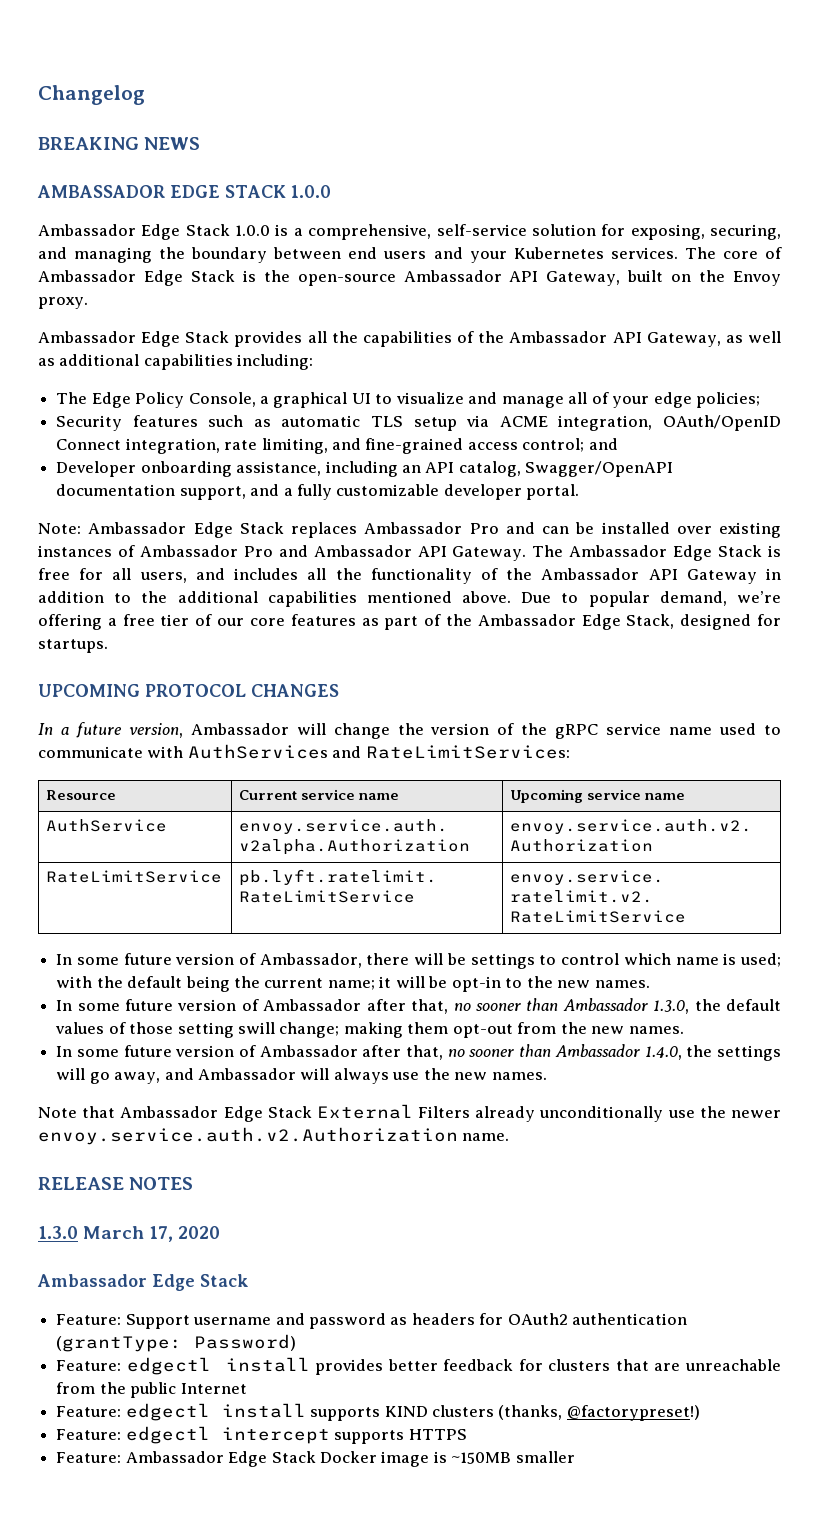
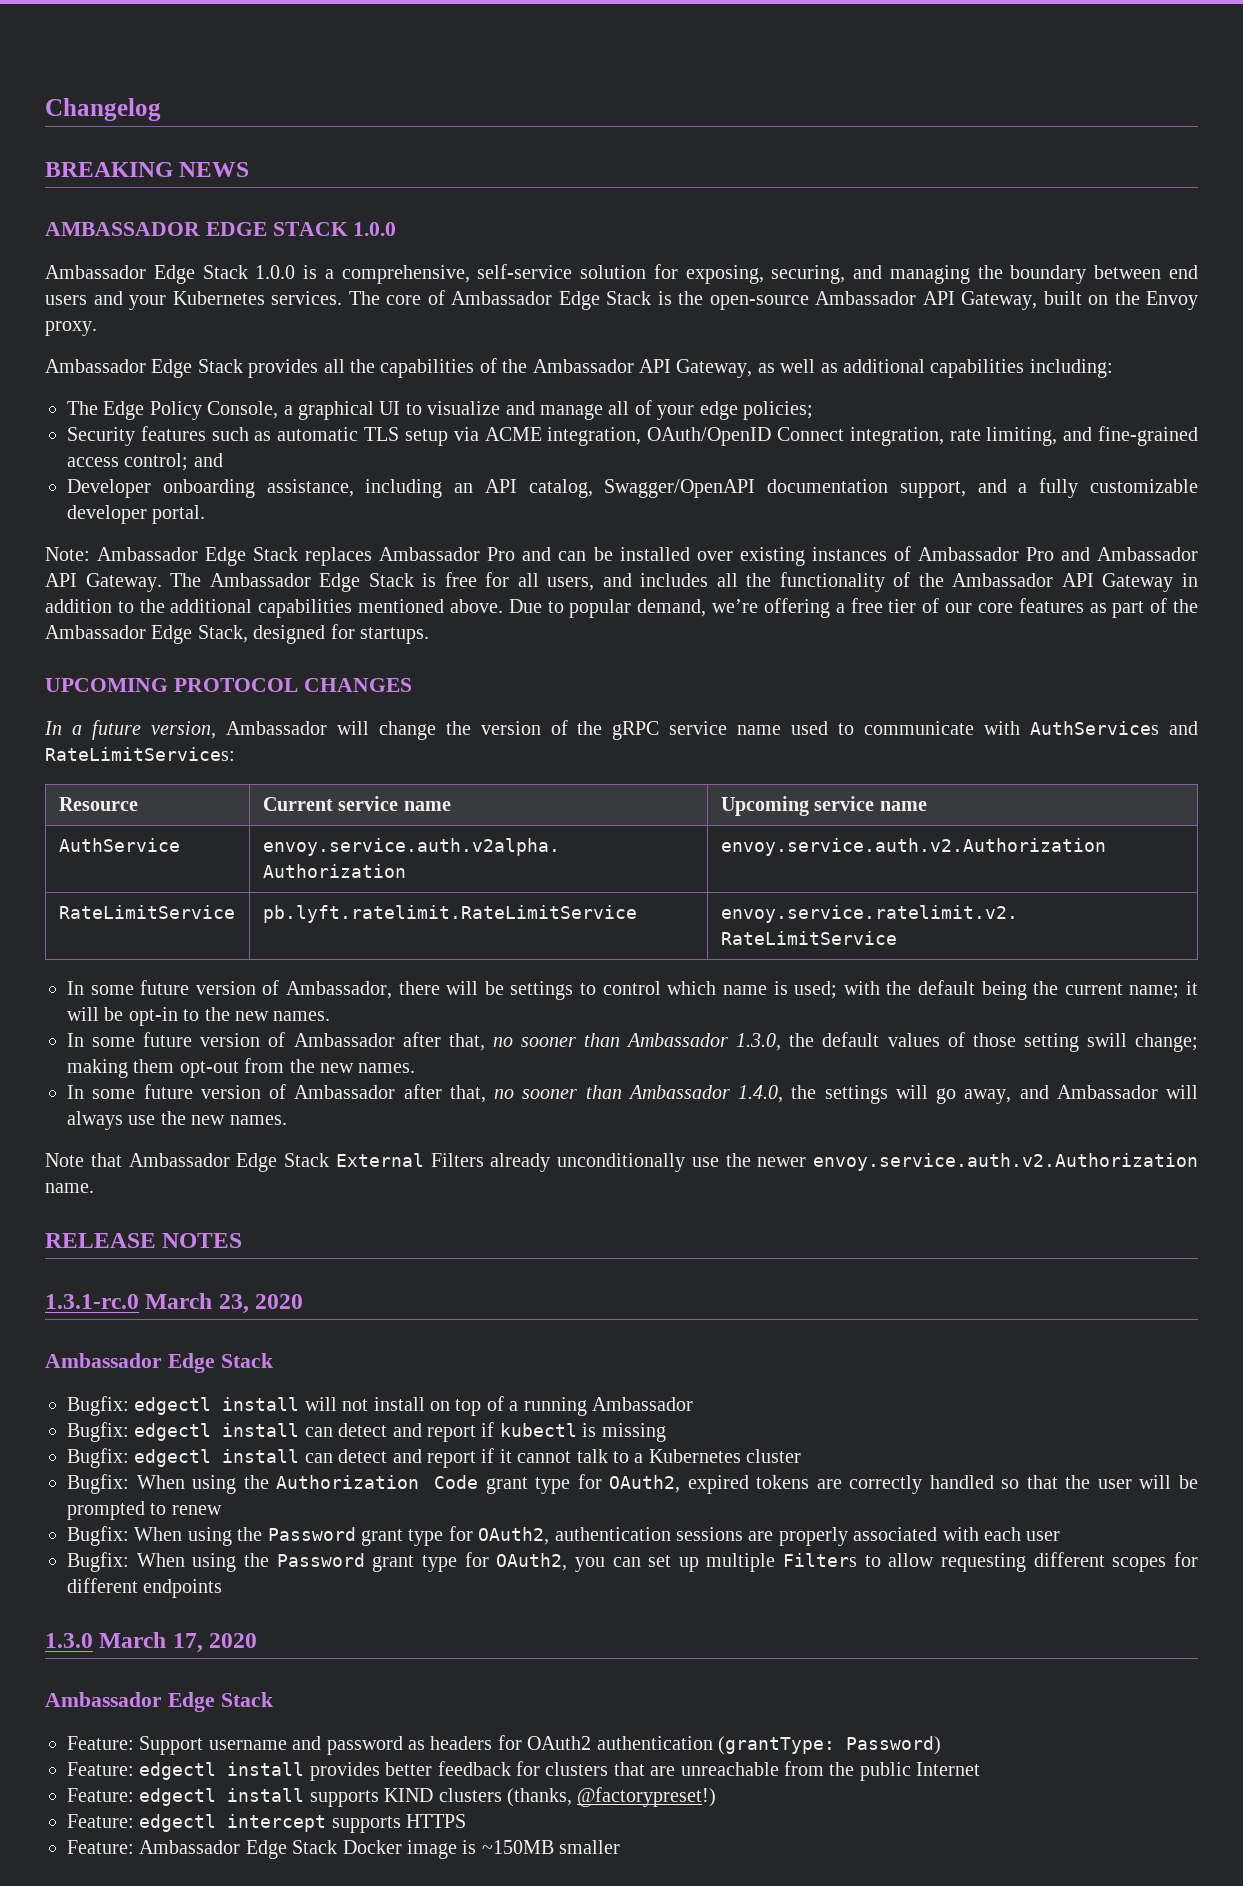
(194, 1183) none -> [45,1293,304,1314] [45,1353,273,1373] [67,1396,693,1416] [67,1422,666,1442] [67,1448,802,1468] [67,1474,1199,1494] [67,1501,222,1520] [67,1526,1061,1546] [67,1552,1198,1572] [67,1578,223,1598] // 1.3.1-rc.0 March 23, 2020 // Ambassador Edge Stack // Bugfix: edgectl install will not install on top of a running Ambassador // Bugfix: edgectl install can detect and report if kubectl is missing // Bugfix: edgectl install can detect and report if it cannot talk to a Kubernetes cluster // Bugfix: When using the Authorization Code grant type for OAuth2, expired tokens are correctly handled so that the user will be prompted to renew // Bugfix: When using the Password grant type for OAuth2, authentication sessions are properly associated with each user // Bugfix: When using the Password grant type for OAuth2, you can set up multiple Filters to allow requesting different scopes for different endpoints

